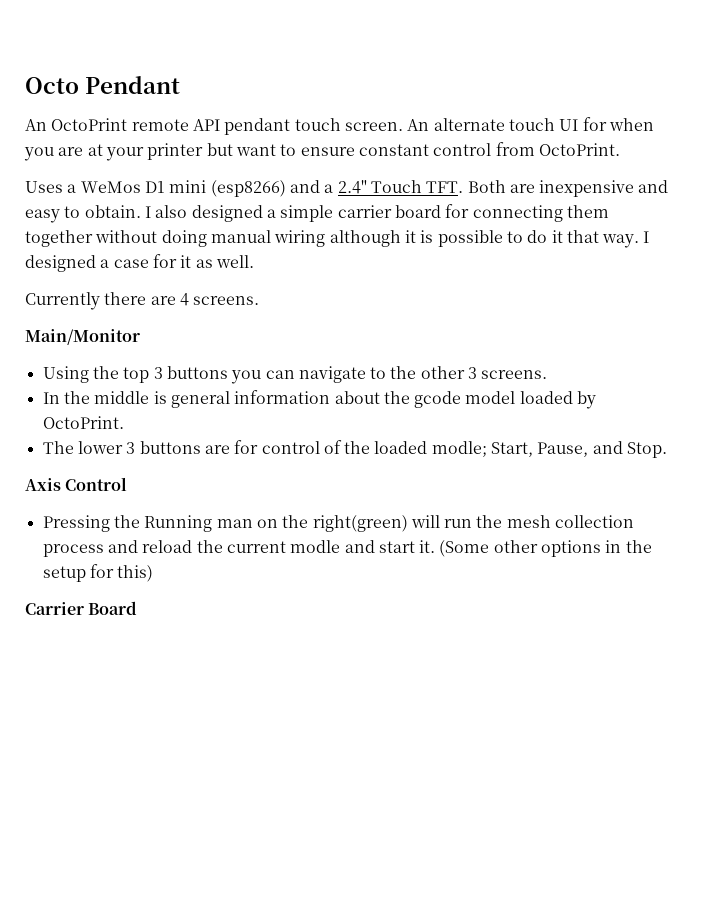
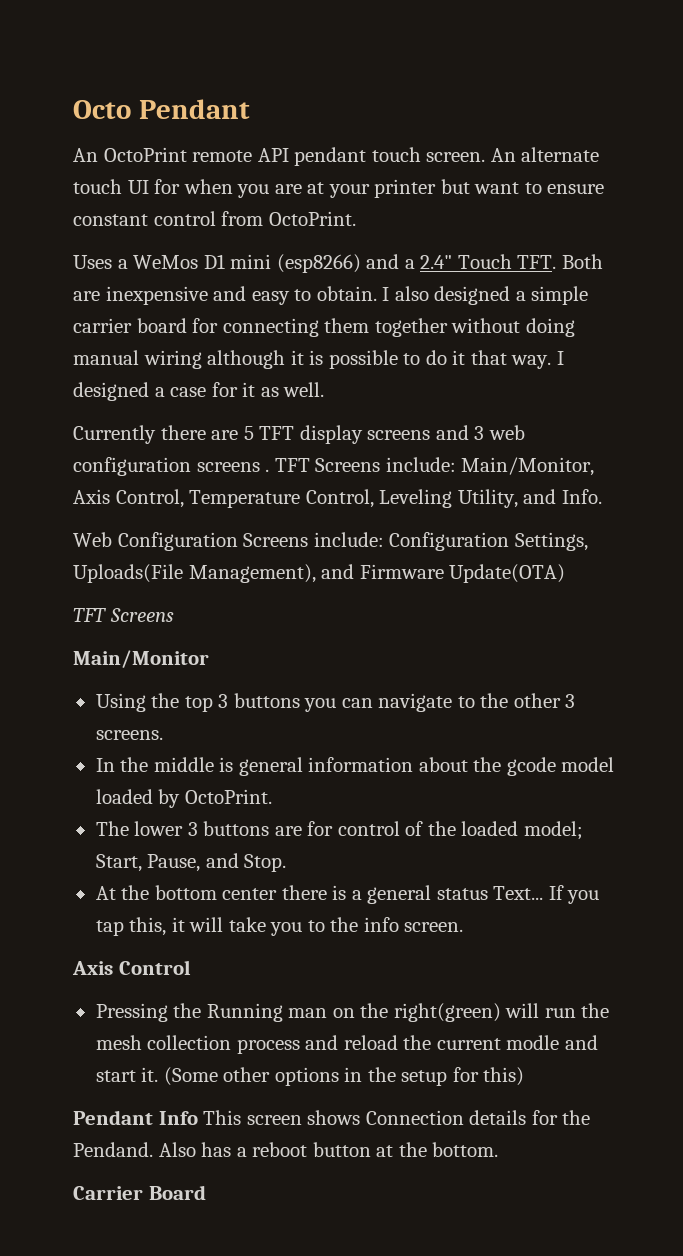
[179,293,260,306] 4 screens. -> [243,425,525,444] [73,457,595,476] [73,489,602,508] [73,532,588,551] [73,564,566,583] [73,608,174,622] 5 TFT display screens and 3 web configuration screens . TFT Screens include: Main/Monitor, Axis Control, Temperature Control, Leveling Utility, and Info. // Web Configuration Screens include: Configuration Settings, Uploads(File Management), and Firmware Update(OTA) // TFT Screens
[431,441,487,457] modle; -> [523,821,583,840] model;
(668, 450) none -> [95,885,600,904] [95,917,464,936] // At the bottom center there is a general status Text... If you tap this, it will take you to the info screen.
(154, 573) none -> [73,1110,591,1125] [73,1142,499,1157] // Pendant Info This screen shows Connection details for the Pendand. Also has a reboot button at the bottom.

